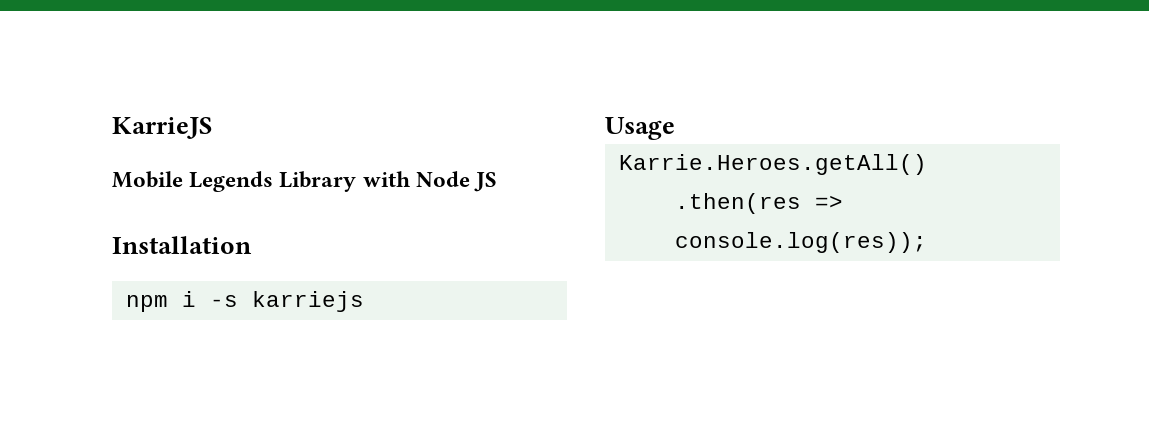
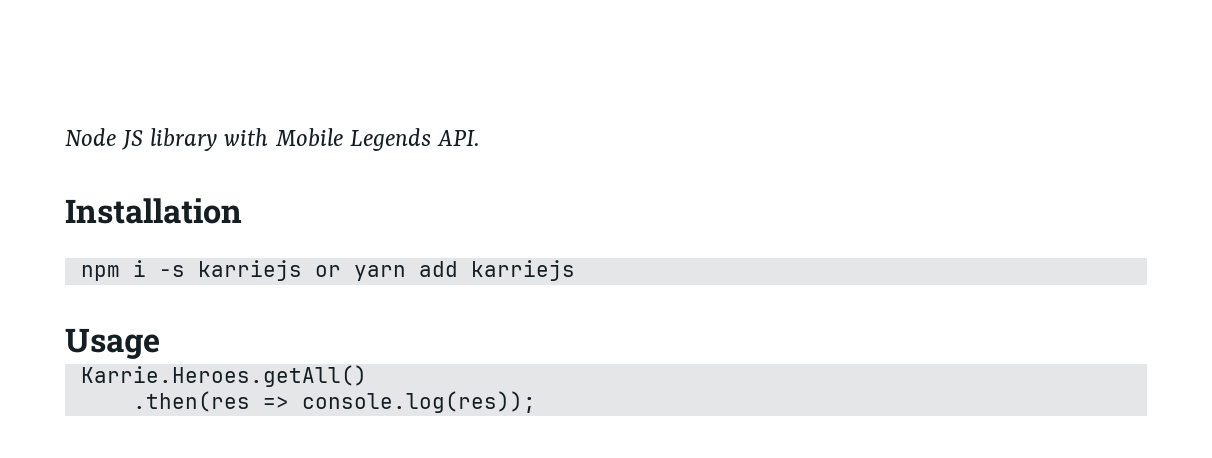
[112,117,212,139] [112,171,498,192] KarrieJS // Mobile Legends Library with Node JS -> [65,128,480,151] Node JS library with Mobile Legends API.
(364, 301) none -> [314,260,575,281] or yarn add karriejs

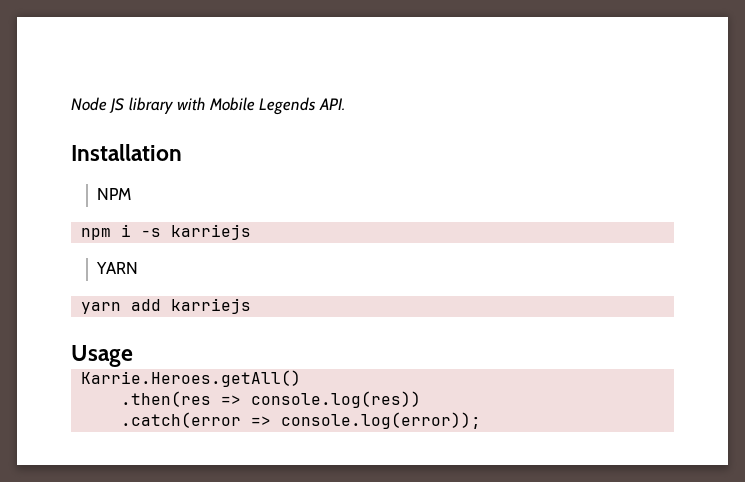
(242, 211) none -> [97,188,132,200] // NPM
[314,265,341,277] or -> [96,262,139,274] // YARN //
[301,391,536,413] console.log(res)); -> [250,391,421,408] [120,412,481,429] console.log(res)) // .catch(error => console.log(error));

